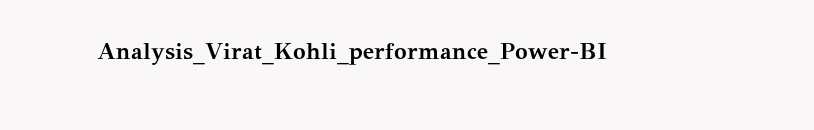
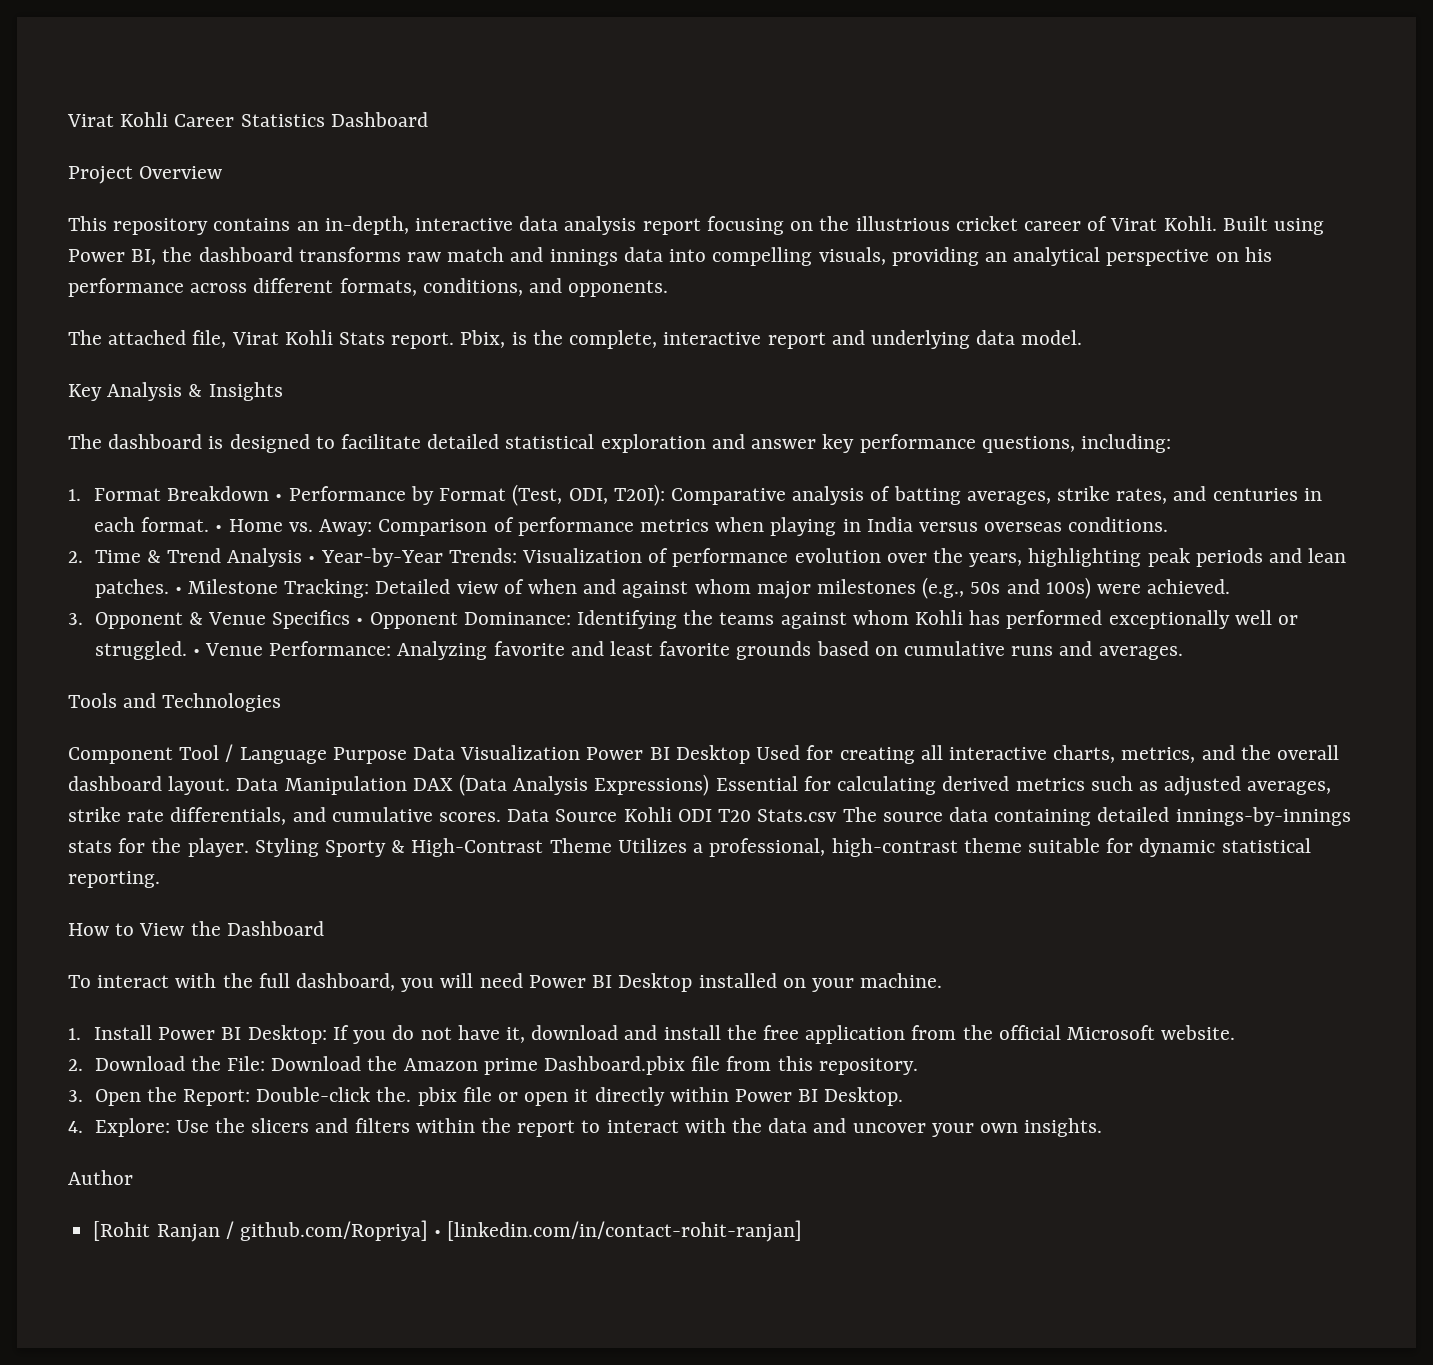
[97,43,607,65] Analysis_Virat_Kohli_performance_Power-BI -> [67,112,428,127] [68,166,223,184] [68,216,1324,235] [68,247,1272,266] [68,278,669,297] [68,330,1083,349] [68,382,283,401] [68,434,1171,453] [68,484,1322,506] [94,517,1169,536] [68,548,1347,567] [94,577,1231,599] [68,610,1299,629] [94,641,1183,660] [68,693,282,712] [68,744,1339,764] [68,774,1332,796] [68,807,1351,826] [68,838,1311,857] [68,871,160,888] [68,921,324,936] [68,973,943,992] [68,1025,1236,1044] [68,1056,918,1075] [68,1087,904,1106] [68,1118,1103,1137] [68,1170,133,1185] [93,1220,803,1242] Virat Kohli Career Statistics Dashboard // Project Overview // This repository contains an in-depth, interactive data analysis report focusing on the illustrious cricket career of Virat Kohli. Built using Power BI, the dashboard transforms raw match and innings data into compelling visuals, providing an analytical perspective on his performance across different formats, conditions, and opponents. // The attached file, Virat Kohli Stats report. Pbix, is the complete, interactive report and underlying data model. // Key Analysis & Insights // The dashboard is designed to facilitate detailed statistical exploration and answer key performance questions, including: // 1. Format Breakdown • Performance by Format (Test, ODI, T20I): Comparative analysis of batting averages, strike rates, and centuries in each format. • Home vs. Away: Comparison of performance metrics when playing in India versus overseas conditions. // 2. Time & Trend Analysis • Year-by-Year Trends: Visualization of performance evolution over the years, highlighting peak periods and lean patches. • Milestone Tracking: Detailed view of when and against whom major milestones (e.g., 50s and 100s) were achieved. // 3. Opponent & Venue Specifics • Opponent Dominance: Identifying the teams against whom Kohli has performed exceptionally well or struggled. • Venue Performance: Analyzing favorite and least favorite grounds based on cumulative runs and averages. // Tools and Technologies // Component Tool / Language Purpose Data Visualization Power BI Desktop Used for creating all interactive charts, metrics, and the overall dashboard layout. Data Manipulation DAX (Data Analysis Expressions) Essential for calculating derived metrics such as adjusted averages, strike rate differentials, and cumulative scores. Data Source Kohli ODI T20 Stats.csv The source data containing detailed innings-by-innings stats for the player. Styling Sporty & High-Contrast Theme Utilizes a professional, high-contrast theme suitable for dynamic statistical reporting. // How to View the Dashboard // To interact with the full dashboard, you will need Power BI Desktop installed on your machine. // 1. Install Power BI Desktop: If you do not have it, download and install the free application from the official Microsoft website. // 2. Download the File: Download the Amazon prime Dashboard.pbix file from this repository. // 3. Open the Report: Double-click the. pbix file or open it directly within Power BI Desktop. // 4. Explore: Use the slicers and filters within the report to interact with the data and uncover your own insights. // Author // [Rohit Ranjan / github.com/Ropriya] • [linkedin.com/in/contact-rohit-ranjan]

